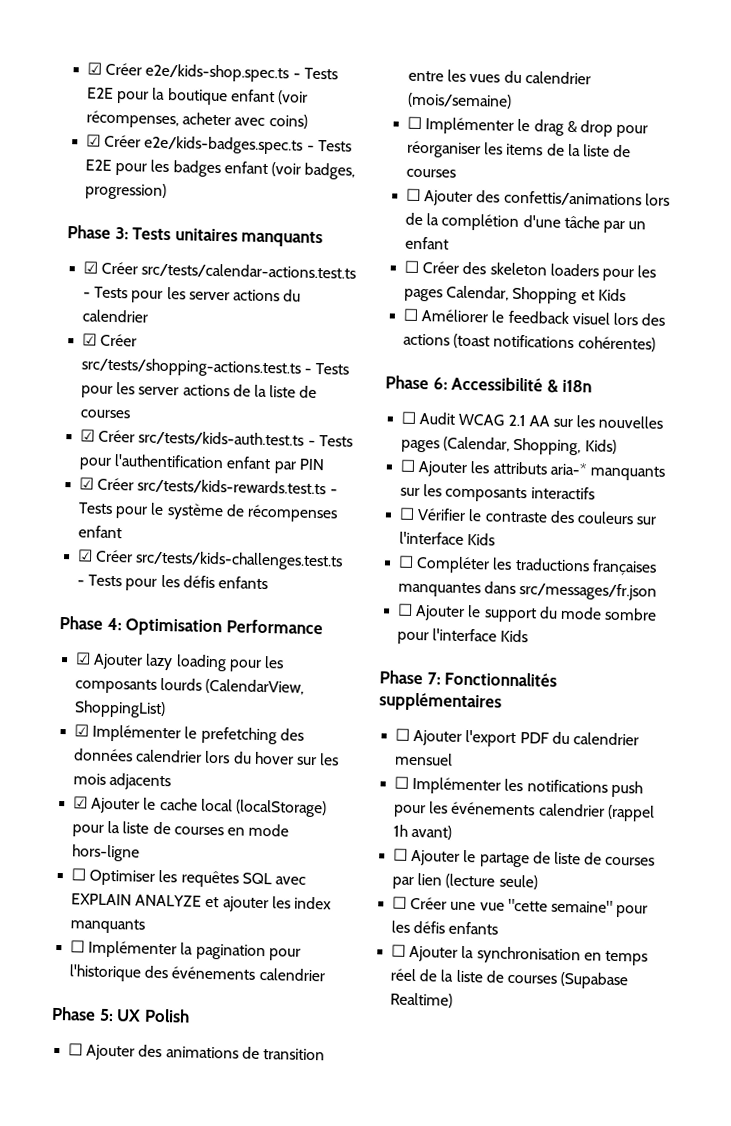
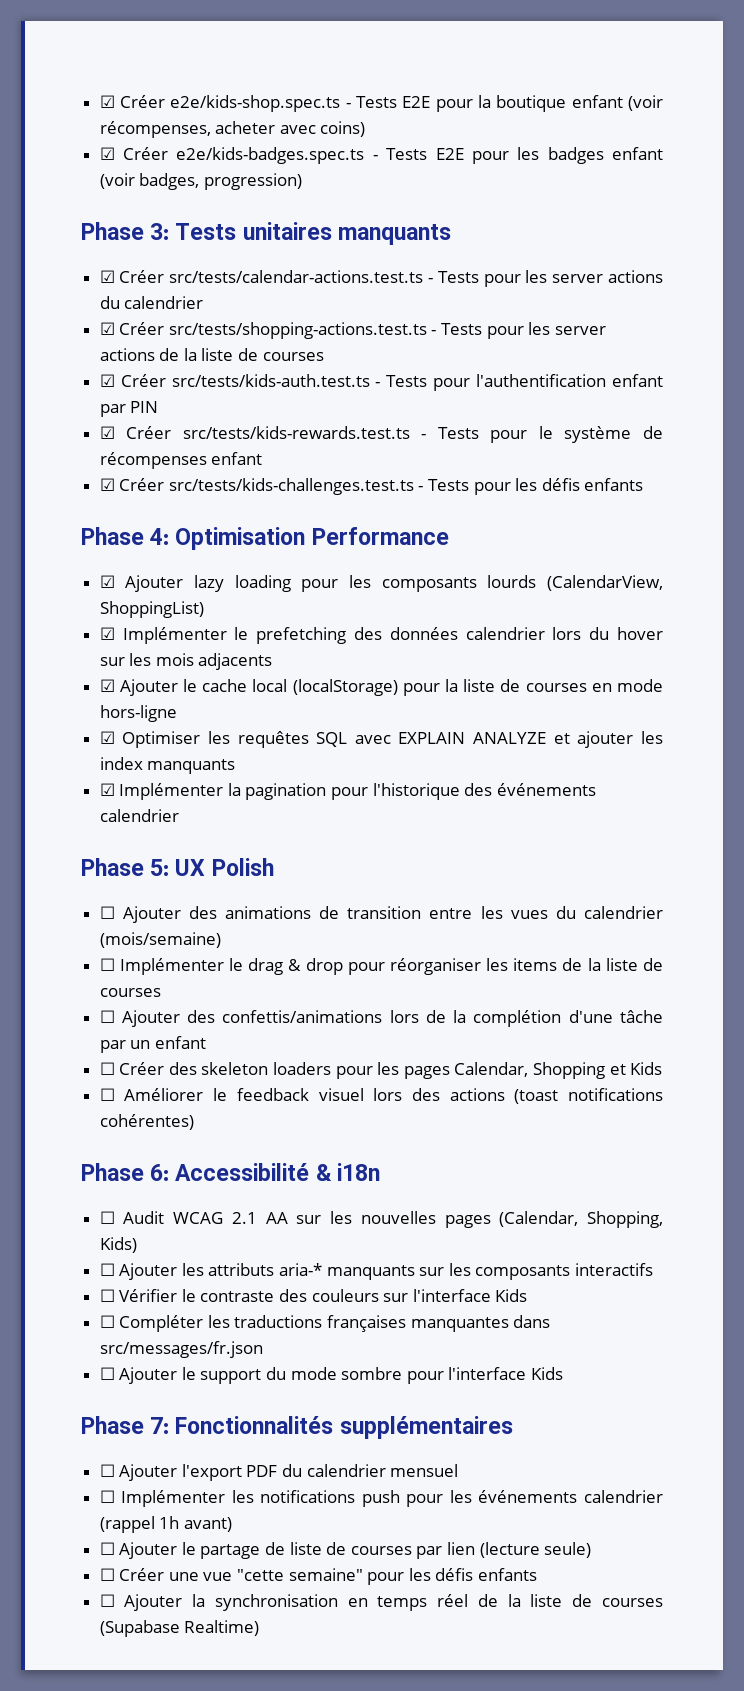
[71,868,87,881] ☐ -> [99,731,115,744] ☑
[70,940,86,953] ☐ -> [99,783,115,796] ☑

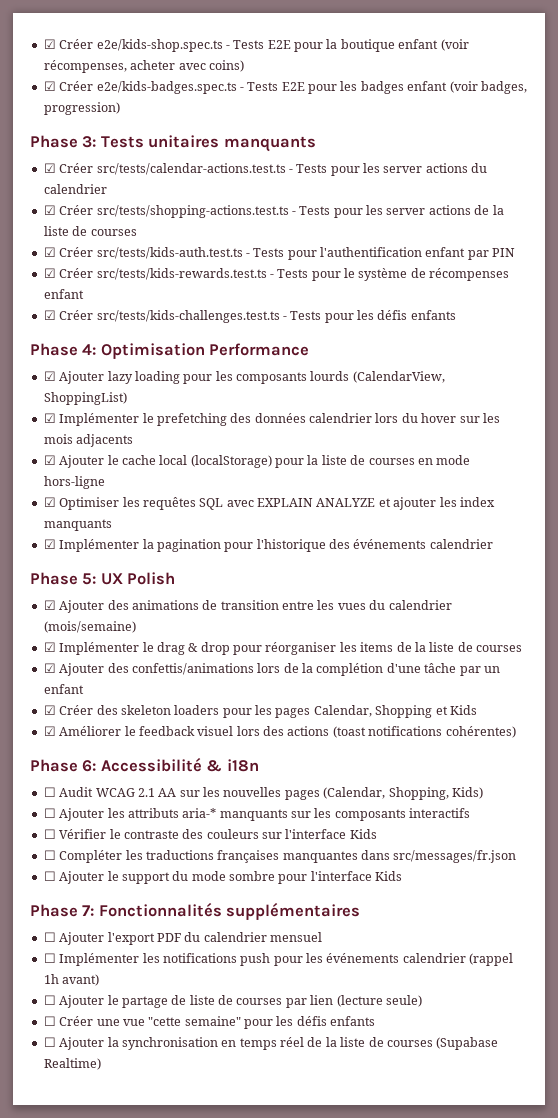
[99,906,115,919] ☐ -> [43,600,56,610] ☑
[99,958,115,971] ☐ -> [43,642,56,652] ☑
[99,1010,115,1023] ☐ -> [43,663,56,673] ☑
[99,1062,115,1075] ☐ -> [43,705,56,715] ☑
[99,1088,115,1101] ☐ -> [43,726,56,736] ☑

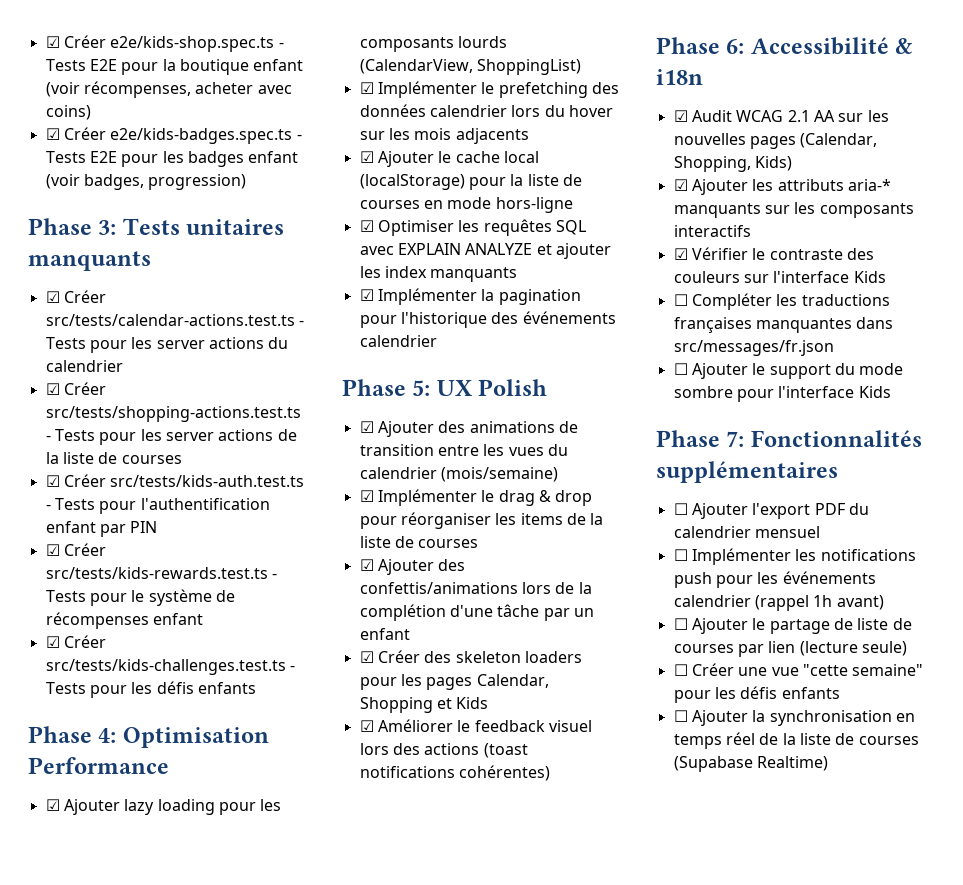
[43,787,56,797] ☐ -> [673,110,688,122] ☑
[43,808,56,818] ☐ -> [673,179,688,191] ☑
[43,829,56,839] ☐ -> [673,248,688,260] ☑

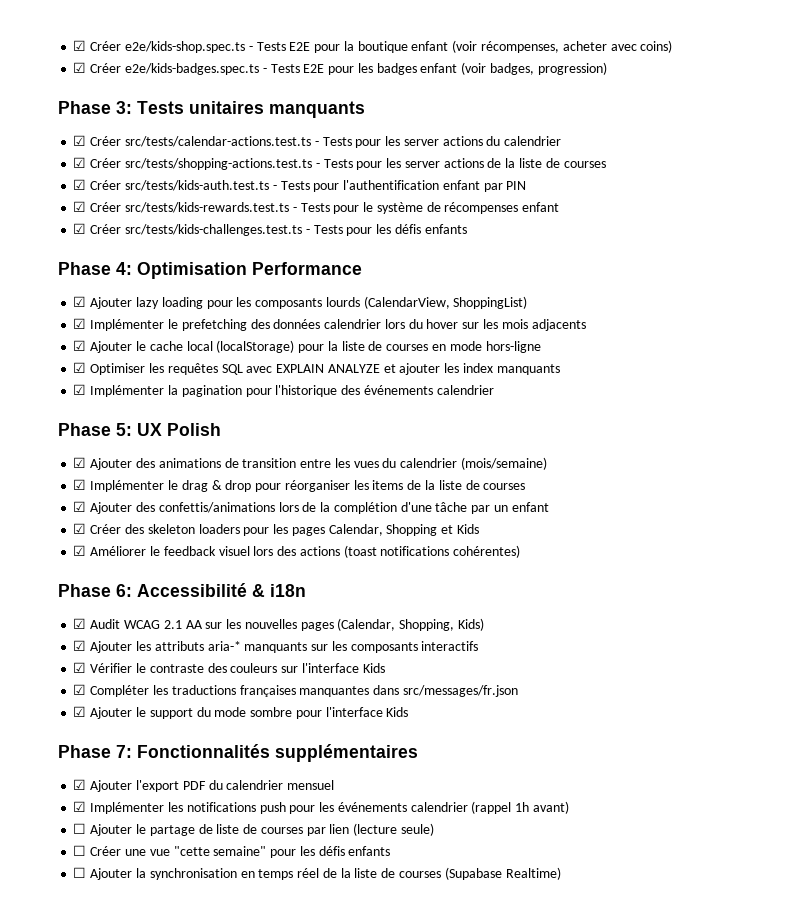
[673,294,688,306] ☐ -> [73,684,87,695] ☑
[673,363,688,375] ☐ -> [73,706,87,717] ☑
[673,503,688,515] ☐ -> [73,779,87,790] ☑
[673,549,688,561] ☐ -> [73,801,87,812] ☑

